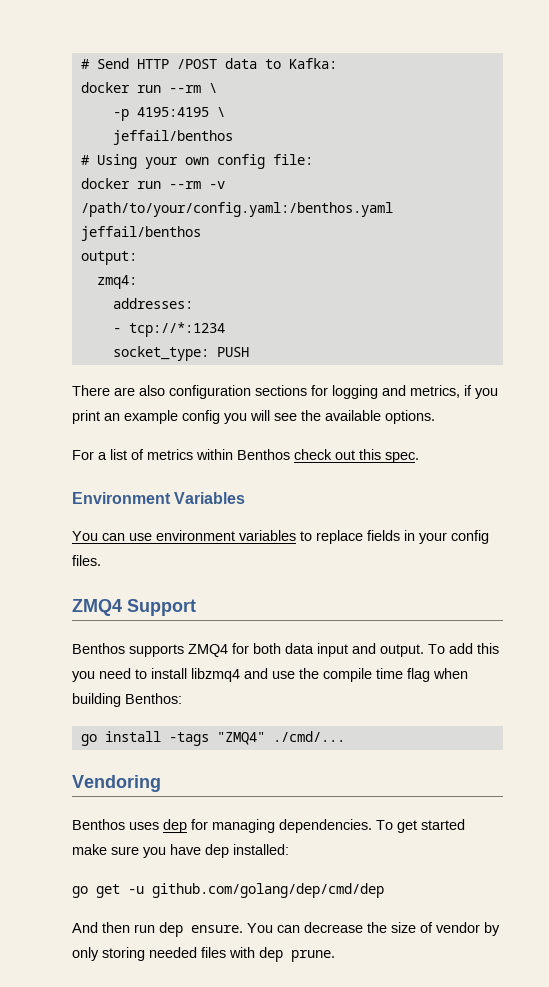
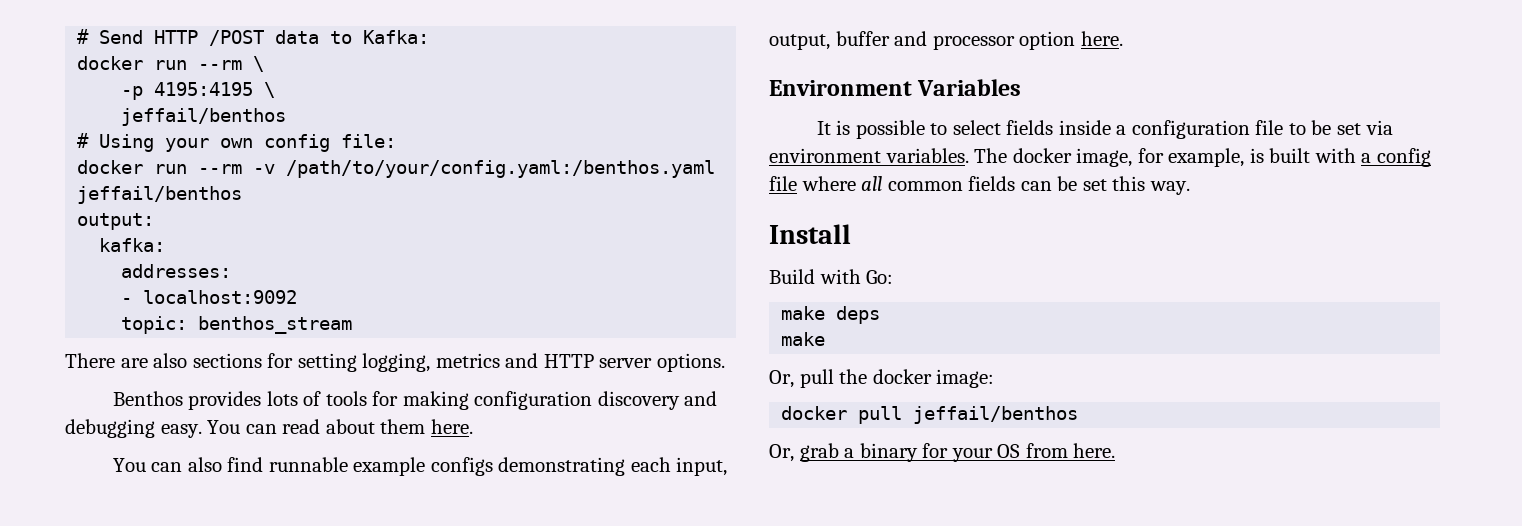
[96,275,137,289] zmq4: -> [99,238,166,252] kafka:
[128,322,225,337] [112,346,249,361] tcp://*:1234 // socket_type: PUSH -> [143,290,298,304] [121,316,353,334] localhost:9092 // topic: benthos_stream
[169,385,251,399] configuration -> (188, 360) none
[332,385,498,399] [72,410,435,424] [72,449,419,463] [72,492,246,504] [72,530,489,544] [72,555,101,566] [72,599,196,616] [72,643,499,657] [72,668,468,682] [72,693,182,707] [80,731,345,746] [72,775,161,792] [72,819,465,833] [72,844,289,858] [72,883,384,898] [72,922,500,937] [72,947,335,962] logging and metrics, if you print an example config you will see the available options. // For a list of metrics within Benthos check out this spec. // Environment Variables // You can use environment variables to replace fields in your config files. // ZMQ4 Support // Benthos supports ZMQ4 for both data input and output. To add this you need to install libzmq4 and use the compile time flag when building Benthos: // go install -tags "ZMQ4" ./cmd/... // Vendoring // Benthos uses dep for managing dependencies. To get started make sure you have dep installed: // go get -u github.com/golang/dep/cmd/dep // And then run dep ensure. You can decrease the size of vendor by only storing needed files with dep prune. -> [297,353,725,372] [112,391,718,410] [65,419,473,438] [112,457,728,476] [769,31,1123,50] [769,79,1022,96] [816,120,1393,139] [769,148,1431,167] [769,176,1190,195] [769,224,851,244] [769,269,894,284] [781,306,881,324] [781,332,826,346] [769,369,995,388] [781,406,1079,424] [769,443,1116,462] setting logging, metrics and HTTP server options. // Benthos provides lots of tools for making configuration discovery and debugging easy. You can read about them here. // You can also find runnable example configs demonstrating each input, output, buffer and processor option here. // Environment Variables // It is possible to select fields inside a configuration file to be set via environment variables. The docker image, for example, is built with a config file where all common fields can be set this way. // Install // Build with Go: // make deps // make // Or, pull the docker image: // docker pull jeffail/benthos // Or, grab a binary for your OS from here.

